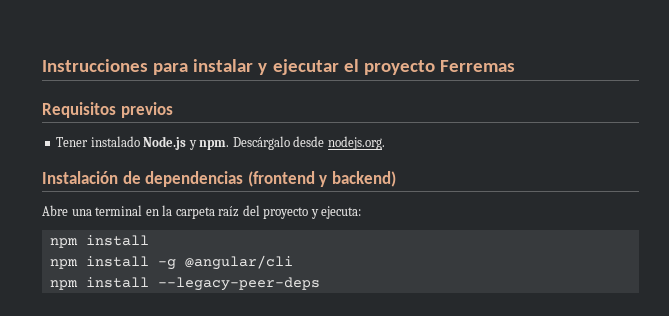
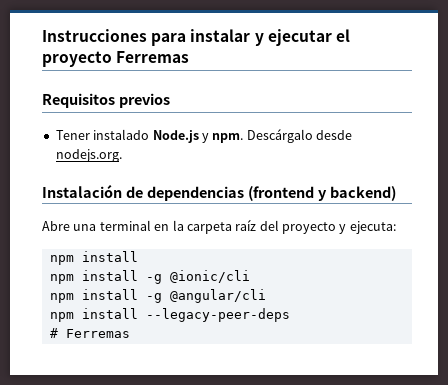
(149, 240) none -> [49,270,250,284] // npm install -g @ionic/cli
(320, 284) none -> [49,328,130,338] // # Ferremas

